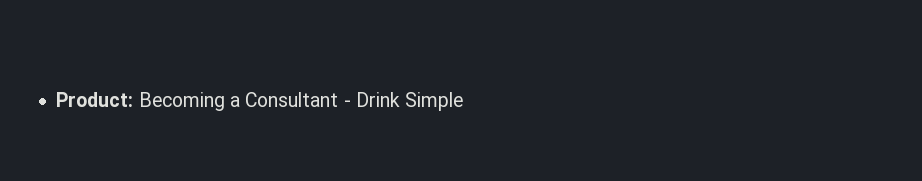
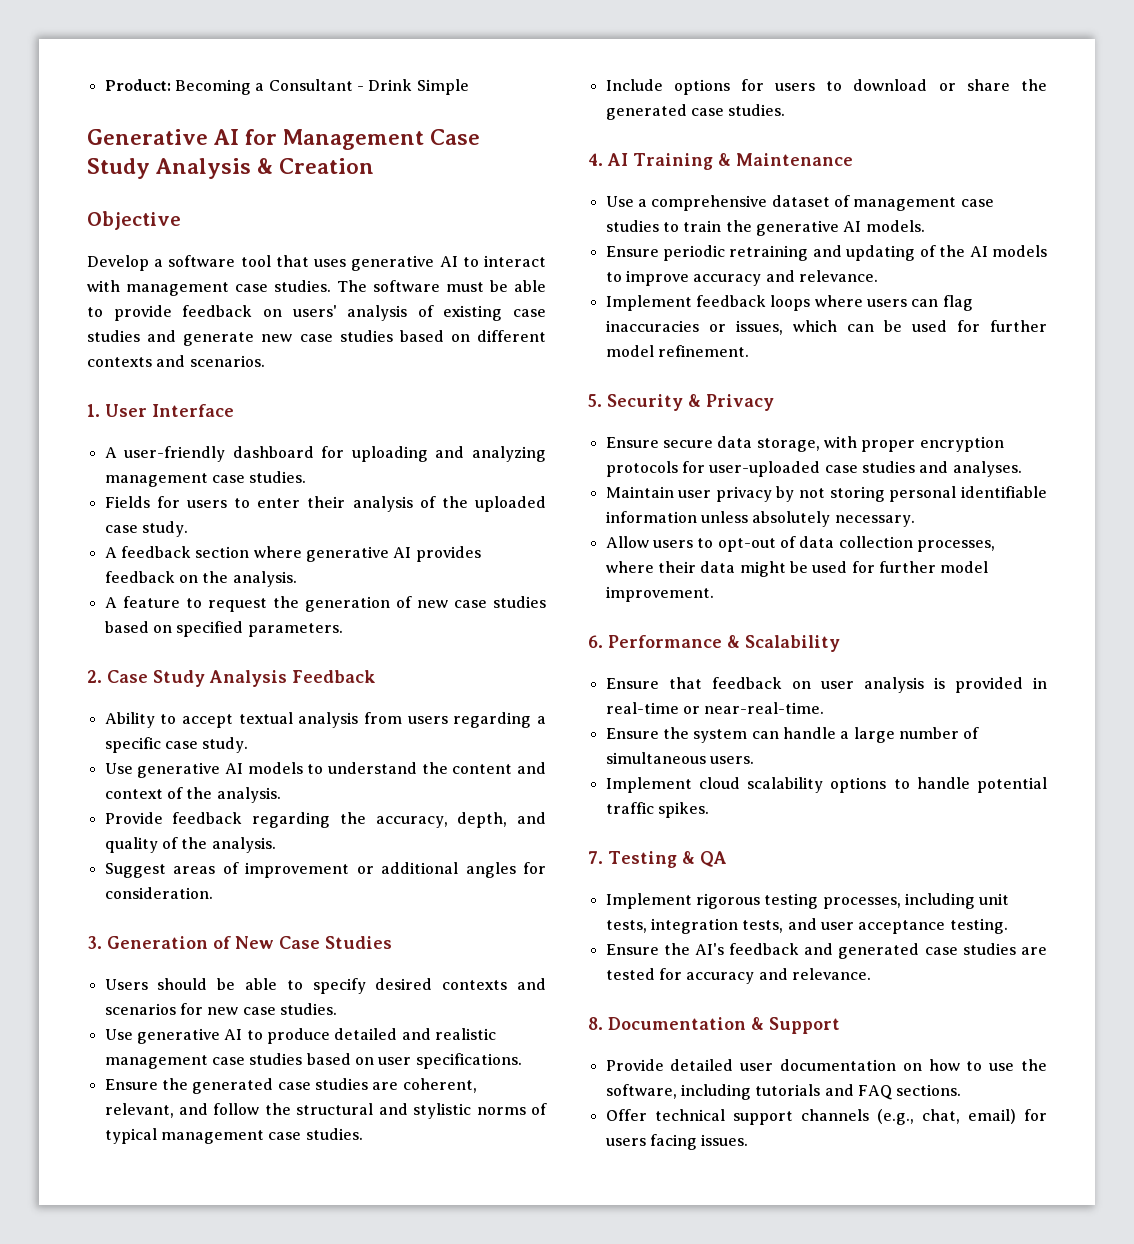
(464, 101) none -> [87,129,481,150] [87,158,375,179] [87,211,181,230] [87,255,546,271] [87,280,546,296] [87,305,546,321] [87,330,546,346] [87,355,265,367] [87,404,234,417] [104,446,546,462] [104,471,307,487] [104,496,546,512] [104,521,188,537] [104,546,481,562] [104,571,297,587] [104,596,546,612] [104,621,343,637] [87,670,375,687] [104,712,546,728] [104,737,249,753] [104,762,546,778] [104,787,281,803] [104,812,546,828] [104,837,276,853] [104,862,546,878] [104,887,213,899] [87,936,392,949] [104,978,546,994] [104,1003,337,1015] [104,1028,496,1044] [104,1053,522,1069] [104,1078,477,1094] [104,1103,547,1119] [104,1128,363,1144] [605,79,1047,95] [605,104,786,120] [588,153,853,170] [605,195,994,211] [605,220,925,236] [605,245,1047,261] [605,270,878,286] [605,295,973,311] [605,320,1047,335] [605,345,749,357] [588,394,774,411] [605,436,1004,452] [605,461,1022,477] [605,486,1047,502] [605,511,915,527] [605,536,995,552] [605,561,989,577] [605,586,714,602] [588,635,840,652] [605,677,1047,693] [605,702,825,714] [605,727,980,743] [605,752,754,764] [605,777,1047,793] [605,802,709,818] [588,851,727,868] [605,893,1010,909] [605,918,1008,934] [605,943,1047,959] [605,968,871,984] [588,1017,840,1034] [605,1059,1047,1071] [605,1084,962,1100] [605,1109,1047,1125] [605,1134,749,1150] // Generative AI for Management Case Study Analysis & Creation // Objective // Develop a software tool that uses generative AI to interact with management case studies. The software must be able to provide feedback on users' analysis of existing case studies and generate new case studies based on different contexts and scenarios. // 1. User Interface // A user-friendly dashboard for uploading and analyzing management case studies. // Fields for users to enter their analysis of the uploaded case study. // A feedback section where generative AI provides feedback on the analysis. // A feature to request the generation of new case studies based on specified parameters. // 2. Case Study Analysis Feedback // Ability to accept textual analysis from users regarding a specific case study. // Use generative AI models to understand the content and context of the analysis. // Provide feedback regarding the accuracy, depth, and quality of the analysis. // Suggest areas of improvement or additional angles for consideration. // 3. Generation of New Case Studies // Users should be able to specify desired contexts and scenarios for new case studies. // Use generative AI to produce detailed and realistic management case studies based on user specifications. // Ensure the generated case studies are coherent, relevant, and follow the structural and stylistic norms of typical management case studies. // Include options for users to download or share the generated case studies. // 4. AI Training & Maintenance // Use a comprehensive dataset of management case studies to train the generative AI models. // Ensure periodic retraining and updating of the AI models to improve accuracy and relevance. // Implement feedback loops where users can flag inaccuracies or issues, which can be used for further model refinement. // 5. Security & Privacy // Ensure secure data storage, with proper encryption protocols for user-uploaded case studies and analyses. // Maintain user privacy by not storing personal identifiable information unless absolutely necessary. // Allow users to opt-out of data collection processes, where their data might be used for further model improvement. // 6. Performance & Scalability // Ensure that feedback on user analysis is provided in real-time or near-real-time. // Ensure the system can handle a large number of simultaneous users. // Implement cloud scalability options to handle potential traffic spikes. // 7. Testing & QA // Implement rigorous testing processes, including unit tests, integration tests, and user acceptance testing. // Ensure the AI's feedback and generated case studies are tested for accuracy and relevance. // 8. Documentation & Support // Provide detailed user documentation on how to use the software, including tutorials and FAQ sections. // Offer technical support channels (e.g., chat, email) for users facing issues.

